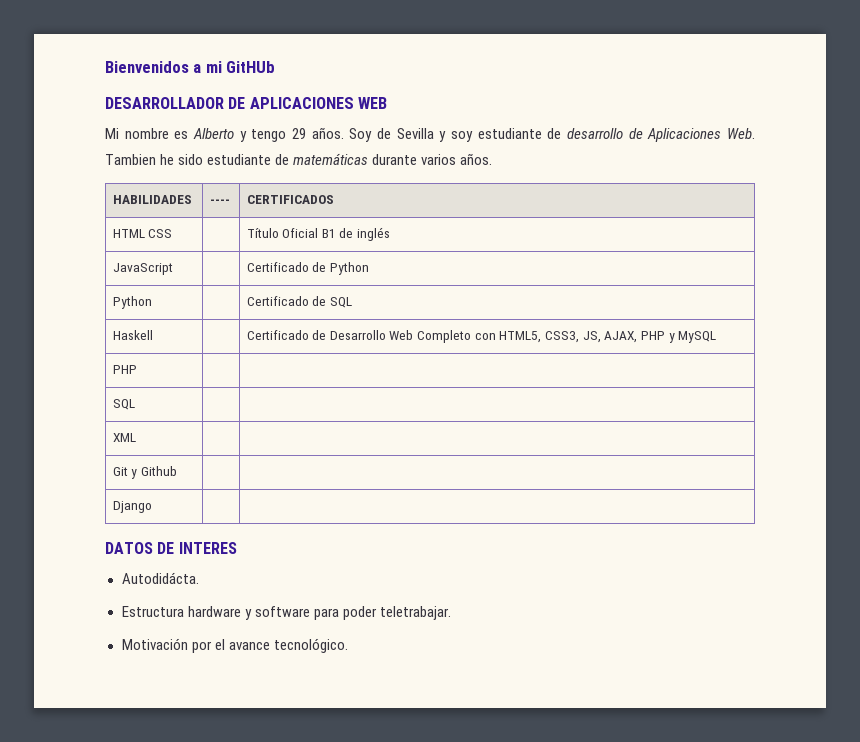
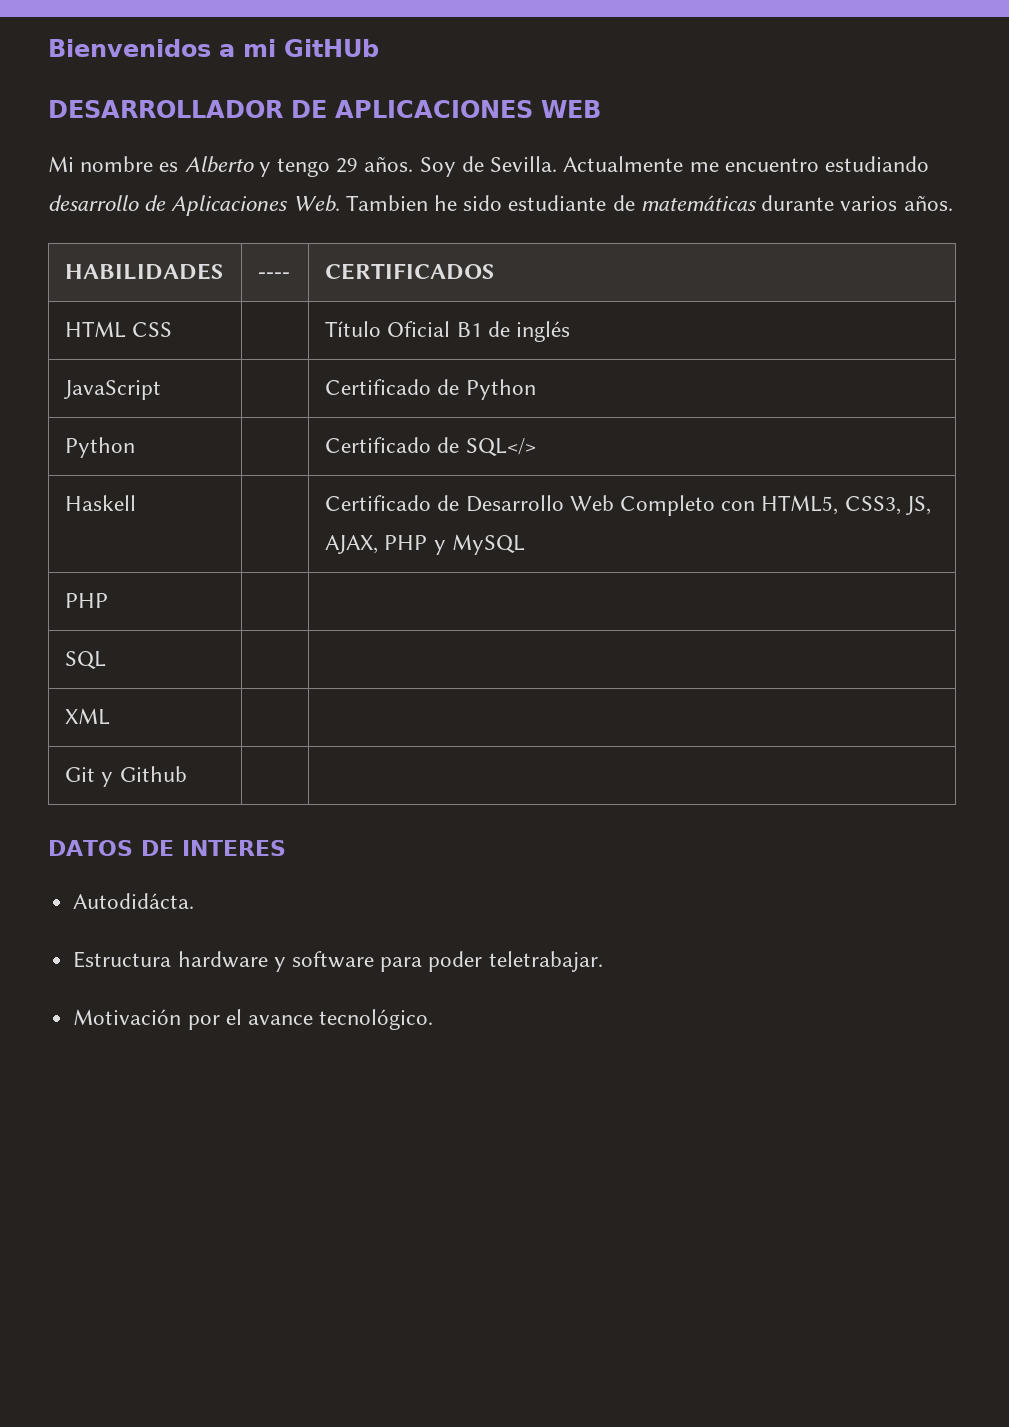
[396,128,562,142] Sevilla y soy estudiante de -> [490,156,929,172] Sevilla. Actualmente me encuentro estudiando
[329,297,352,308] SQL -> [465,438,536,456] SQL</>
[112,501,152,513] // Django | | -> (187, 774) none

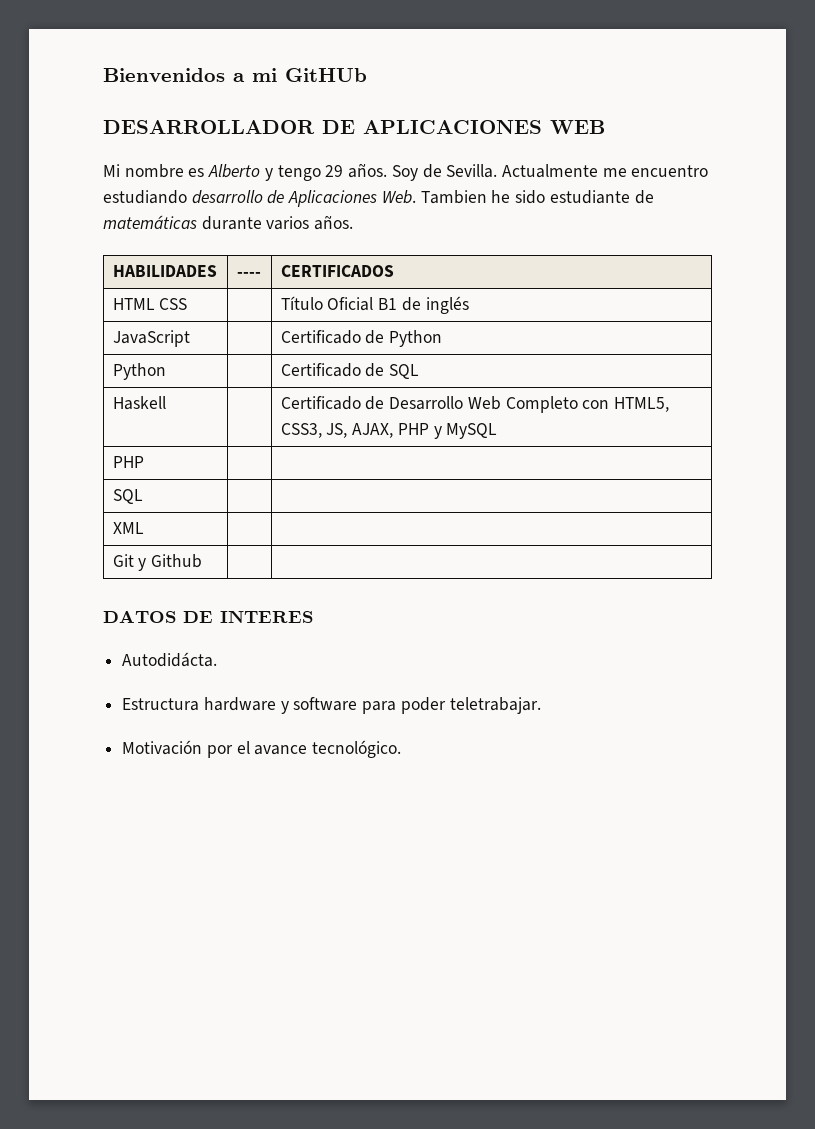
[465,438,536,456] SQL</> -> [389,364,420,379] SQL

